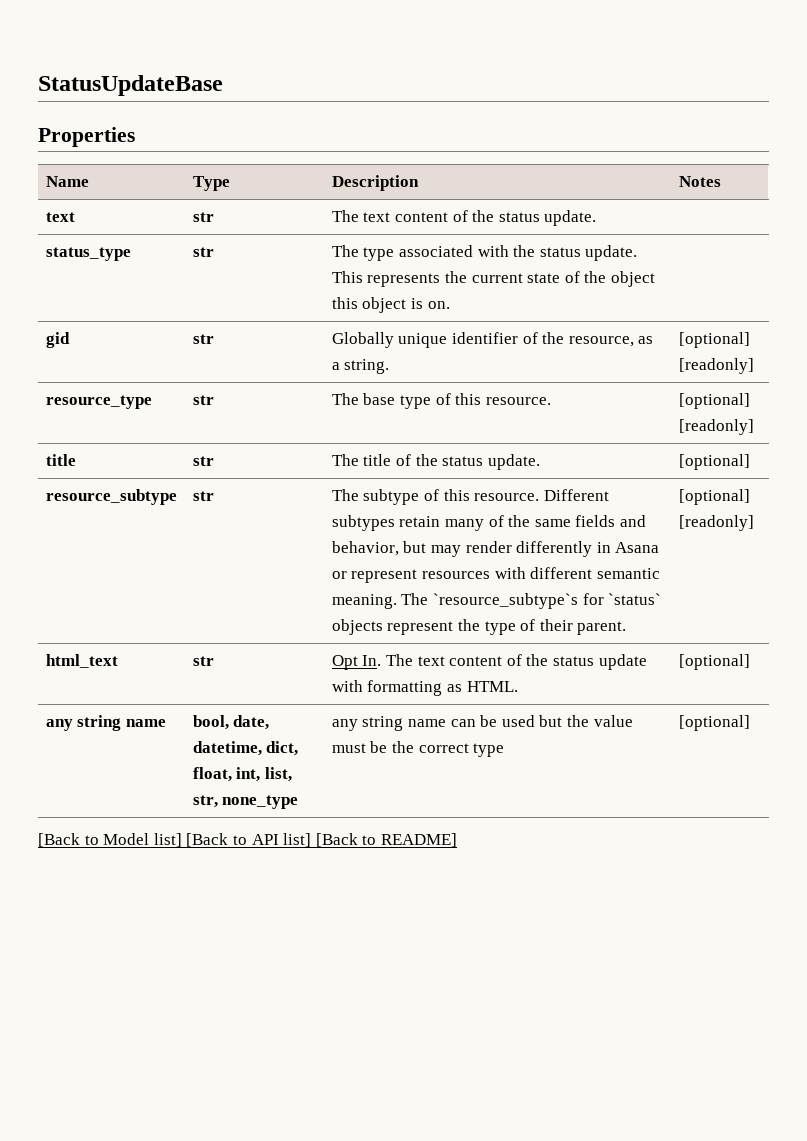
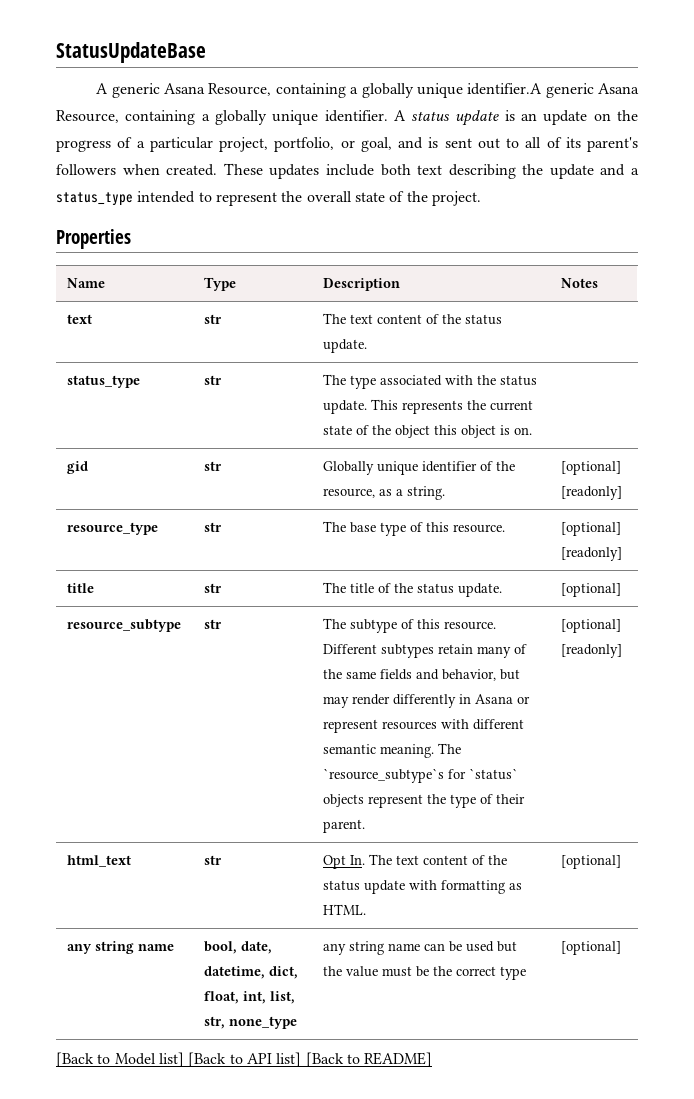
(223, 85) none -> [96,83,639,98] [56,110,638,126] [56,137,638,152] [56,163,639,179] [56,191,481,206] // A generic Asana Resource, containing a globally unique identifier.A generic Asana Resource, containing a globally unique identifier. A status update is an update on the progress of a particular project, portfolio, or goal, and is sent out to all of its parent's followers when created. These updates include both text describing the update and a status_type intended to represent the overall state of the project.

